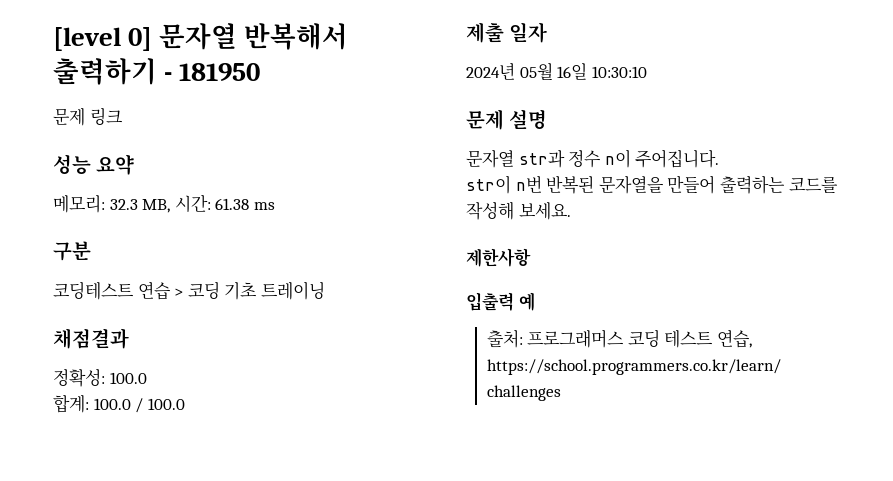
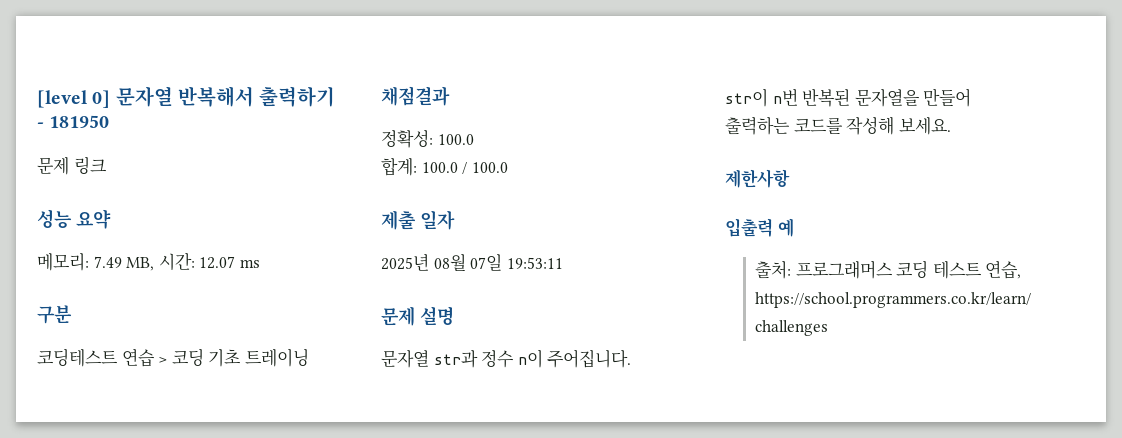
[109,199,138,210] 32.3 -> [93,256,122,268] 7.49
[215,198,250,210] 61.38 -> [199,256,236,269] 12.07
[466,63,647,80] 2024년 05월 16일 10:30:10 -> [381,254,563,271] 2025년 08월 07일 19:53:11

